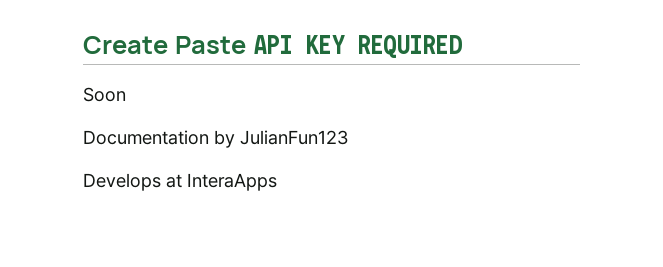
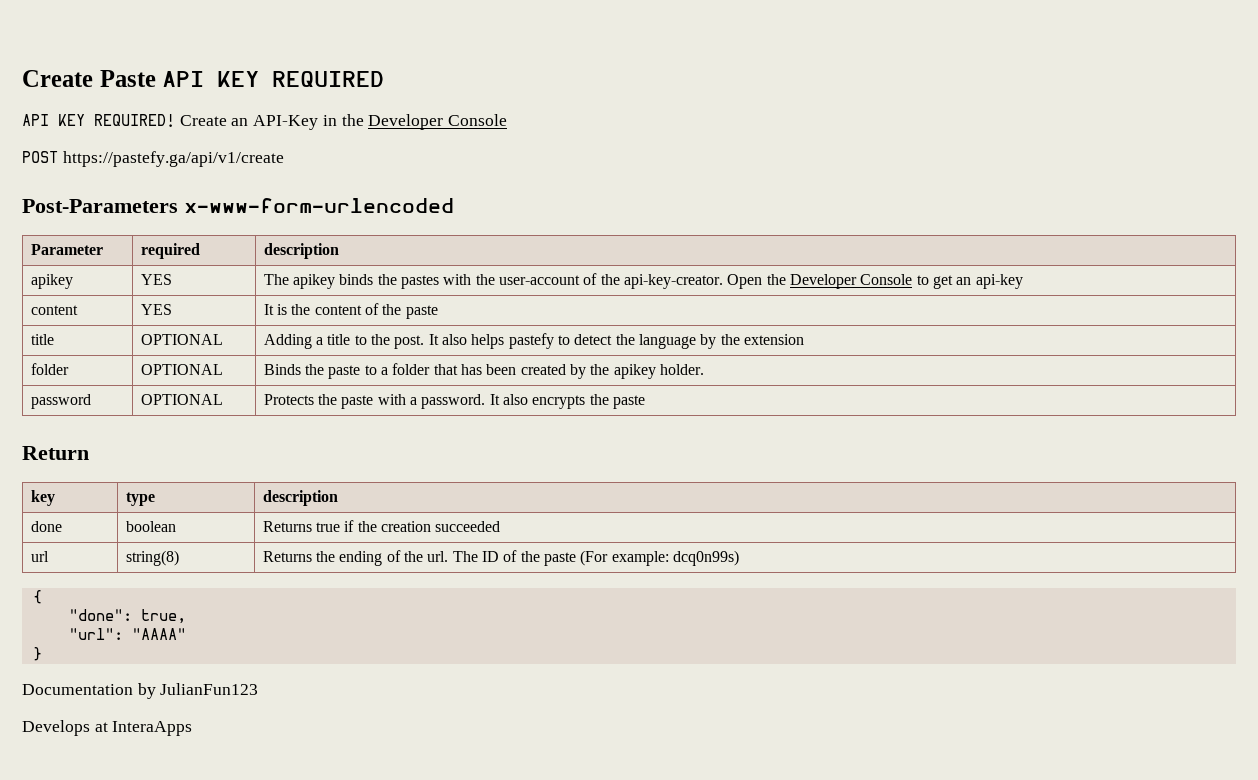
[83,87,126,102] Soon -> [22,114,508,130] [22,151,284,167] [22,198,454,213] [30,244,103,255] [140,243,200,259] [263,243,339,259] [30,274,73,289] [140,274,172,285] [263,273,1023,289] [30,305,78,315] [140,304,172,315] [263,303,438,319] [30,334,54,345] [140,334,223,345] [263,333,804,349] [30,363,69,375] [140,364,223,375] [263,363,704,379] [30,394,91,409] [140,394,223,405] [263,394,646,409] [22,446,89,460] [30,490,55,506] [125,492,155,506] [262,490,338,506] [30,521,62,532] [125,521,176,532] [262,520,501,532] [30,551,49,562] [125,550,179,566] [262,550,739,566] [32,590,42,604] [68,609,186,624] [68,628,186,640] [32,647,42,661] API KEY REQUIRED! Create an API-Key in the Developer Console // POST https://pastefy.ga/api/v1/create // Post-Parameters x-www-form-urlencoded // Parameter | required | description // apikey | YES | The apikey binds the pastes with the user-account of the api-key-creator. Open the Developer Console to get an api-key // content | YES | It is the content of the paste // title | OPTIONAL | Adding a title to the post. It also helps pastefy to detect the language by the extension // folder | OPTIONAL | Binds the paste to a folder that has been created by the apikey holder. // password | OPTIONAL | Protects the paste with a password. It also encrypts the paste // Return // key | type | description // done | boolean | Returns true if the creation succeeded // url | string(8) | Returns the ending of the url. The ID of the paste (For example: dcq0n99s) // { // "done": true, // "url": "AAAA" // }

